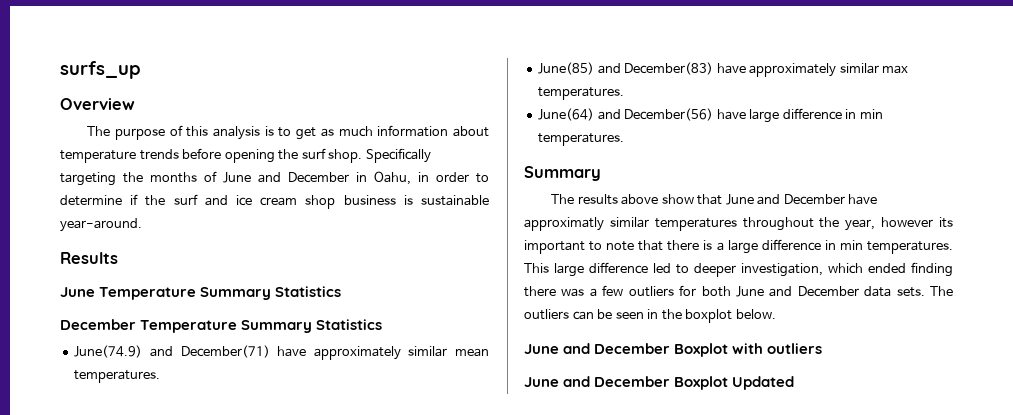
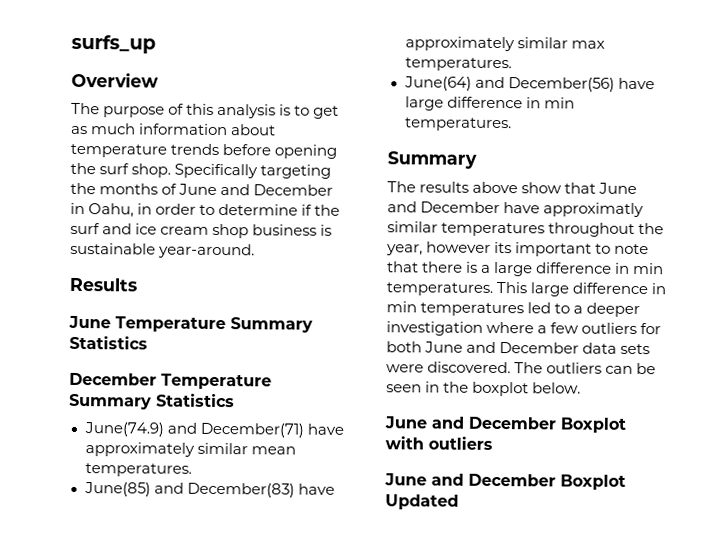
[653,262,953,277] [524,286,585,297] led to deeper investigation, which ended finding there was -> [651,283,667,295] [386,301,641,318] [386,321,535,336] in min temperatures led to a deeper investigation where
[896,287,925,297] sets. -> [620,343,651,355] [386,361,512,374] sets were discovered.

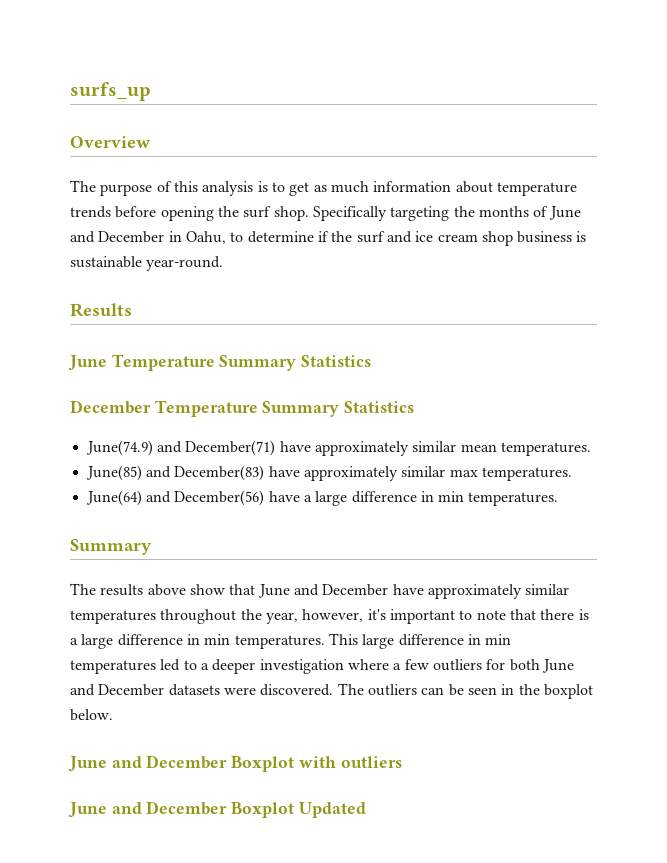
[137,203,197,215] in order -> (226, 237) none
[158,243,256,259] year-around. -> [146,256,224,271] year-round.
(655, 83) none -> [303,495,312,502] a
[543,202,645,218] approximatly -> [427,584,522,599] approximately
[426,241,513,254] however its -> [302,609,386,622] however, it's
[582,342,651,355] data sets -> [168,684,220,696] datasets

